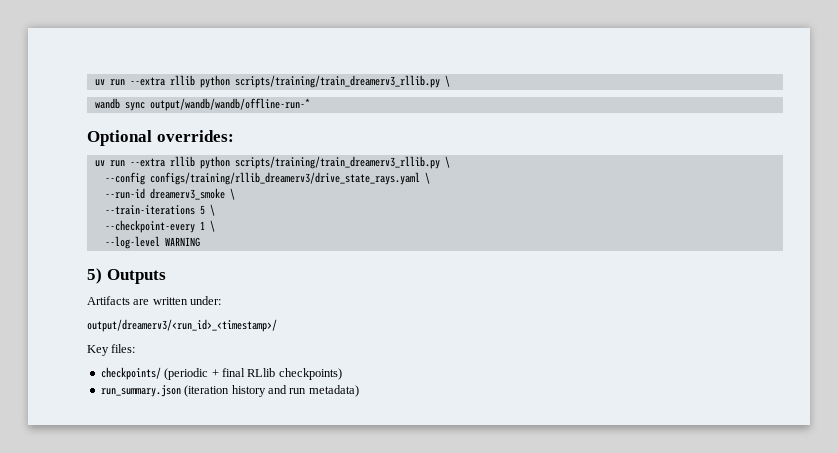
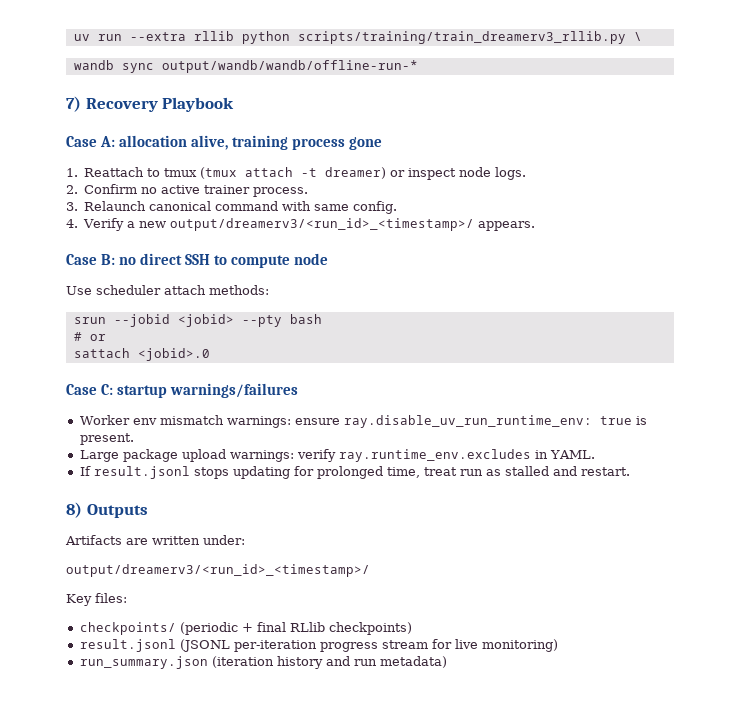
[87,130,234,146] [94,156,450,169] [104,172,430,185] [104,188,235,200] [104,204,215,216] [104,220,215,233] [104,236,200,249] [87,268,102,284] Optional overrides: // uv run --extra rllib python scripts/training/train_dreamerv3_rllib.py \ // --config configs/training/rllib_dreamerv3/drive_state_rays.yaml \ // --run-id dreamerv3_smoke \ // --train-iterations 5 \ // --checkpoint-every 1 \ // --log-level WARNING // 5) -> [66,96,235,112] [66,135,383,150] [66,167,527,180] [66,184,309,197] [66,201,398,214] [66,218,536,231] [66,253,329,268] [66,285,269,295] [73,314,322,327] [73,332,106,341] [73,348,210,361] [66,383,299,398] [79,415,647,428] [79,433,134,445] [79,449,595,462] [79,466,630,479] [66,502,82,518] 7) Recovery Playbook // Case A: allocation alive, training process gone // 1. Reattach to tmux (tmux attach -t dreamer) or inspect node logs. // 2. Confirm no active trainer process. // 3. Relaunch canonical command with same config. // 4. Verify a new output/dreamerv3/<run_id>_<timestamp>/ appears. // Case B: no direct SSH to compute node // Use scheduler attach methods: // srun --jobid <jobid> --pty bash // # or // sattach <jobid>.0 // Case C: startup warnings/failures // Worker env mismatch warnings: ensure ray.disable_uv_run_runtime_env: true is present. // Large package upload warnings: verify ray.runtime_env.excludes in YAML. // If result.jsonl stops updating for prolonged time, treat run as stalled and restart. // 8)
(342, 374) none -> [79,639,558,652] // result.jsonl (JSONL per-iteration progress stream for live monitoring)

